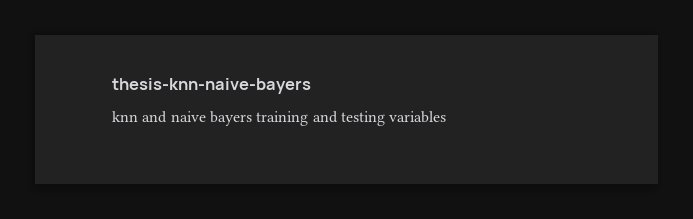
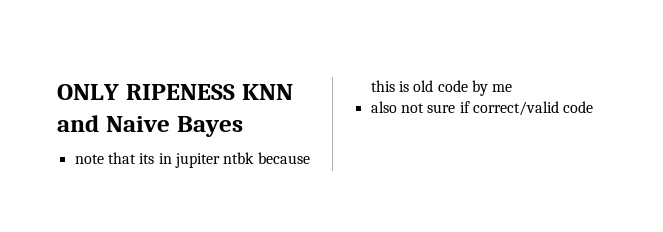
[112,78,311,94] [112,111,447,126] thesis-knn-naive-bayers // knn and naive bayers training and testing variables -> [57,84,293,100] [57,115,243,137] [74,152,310,168] [370,80,513,96] [370,101,594,116] ONLY RIPENESS KNN and Naive Bayes // note that its in jupiter ntbk because this is old code by me // also not sure if correct/valid code

